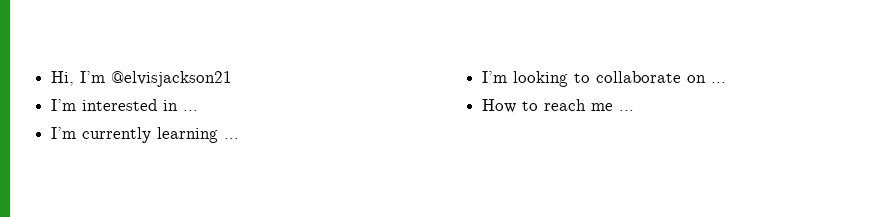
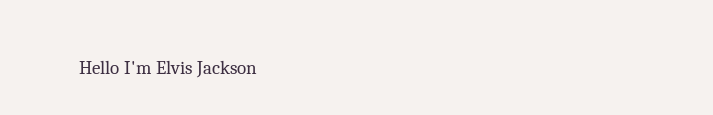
[51,71,233,87] [51,99,199,111] [51,127,240,143] [482,71,727,87] [482,99,635,113] Hi, I’m @elvisjackson21 // I’m interested in ... // I’m currently learning ... // I’m looking to collaborate on ... // How to reach me ... -> [79,60,258,78] Hello I'm Elvis Jackson

